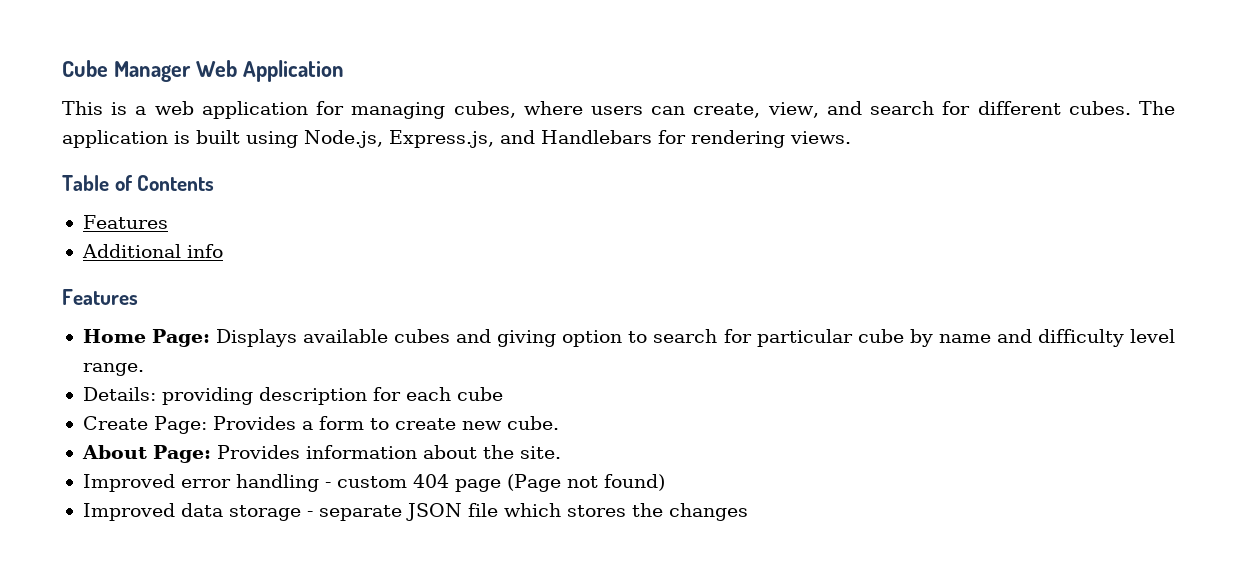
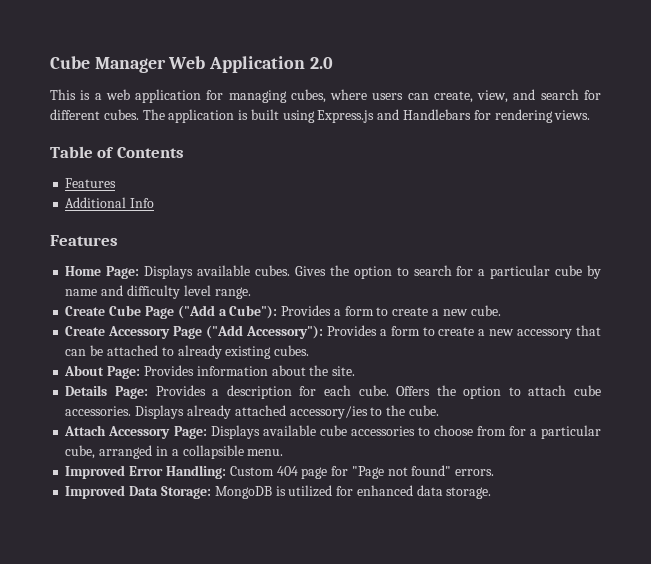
(344, 71) none -> [309,57,333,69] 2.0
[304,130,494,148] Node.js, Express.js, -> [317,110,375,123] Express.js
[186,244,223,258] info -> [130,198,155,208] Info
[394,329,557,347] cubes and giving -> [255,265,349,276] cubes. Gives the
(752, 336) none -> [478,269,486,276] a
[82,387,503,405] [82,416,456,434] Details: providing description for each cube // Create Page: Provides a form to create -> [65,305,439,319] Create Cube Page ("Add a Cube"): Provides a form to create a
(559, 423) none -> [65,325,601,339] [65,345,310,359] // Create Accessory Page ("Add Accessory"): Provides a form to create a new accessory that can be attached to already existing cubes.
[82,474,665,492] [82,503,748,521] Improved error handling - custom 404 page (Page not found) // Improved data storage - separate JSON file which stores the changes -> [65,385,602,399] [65,405,439,419] [64,425,602,439] [65,445,284,459] [65,465,495,479] [65,485,492,499] Details Page: Provides a description for each cube. Offers the option to attach cube accessories. Displays already attached accessory/ies to the cube. // Attach Accessory Page: Displays available cube accessories to choose from for a particular cube, arranged in a collapsible menu. // Improved Error Handling: Custom 404 page for "Page not found" errors. // Improved Data Storage: MongoDB is utilized for enhanced data storage.

